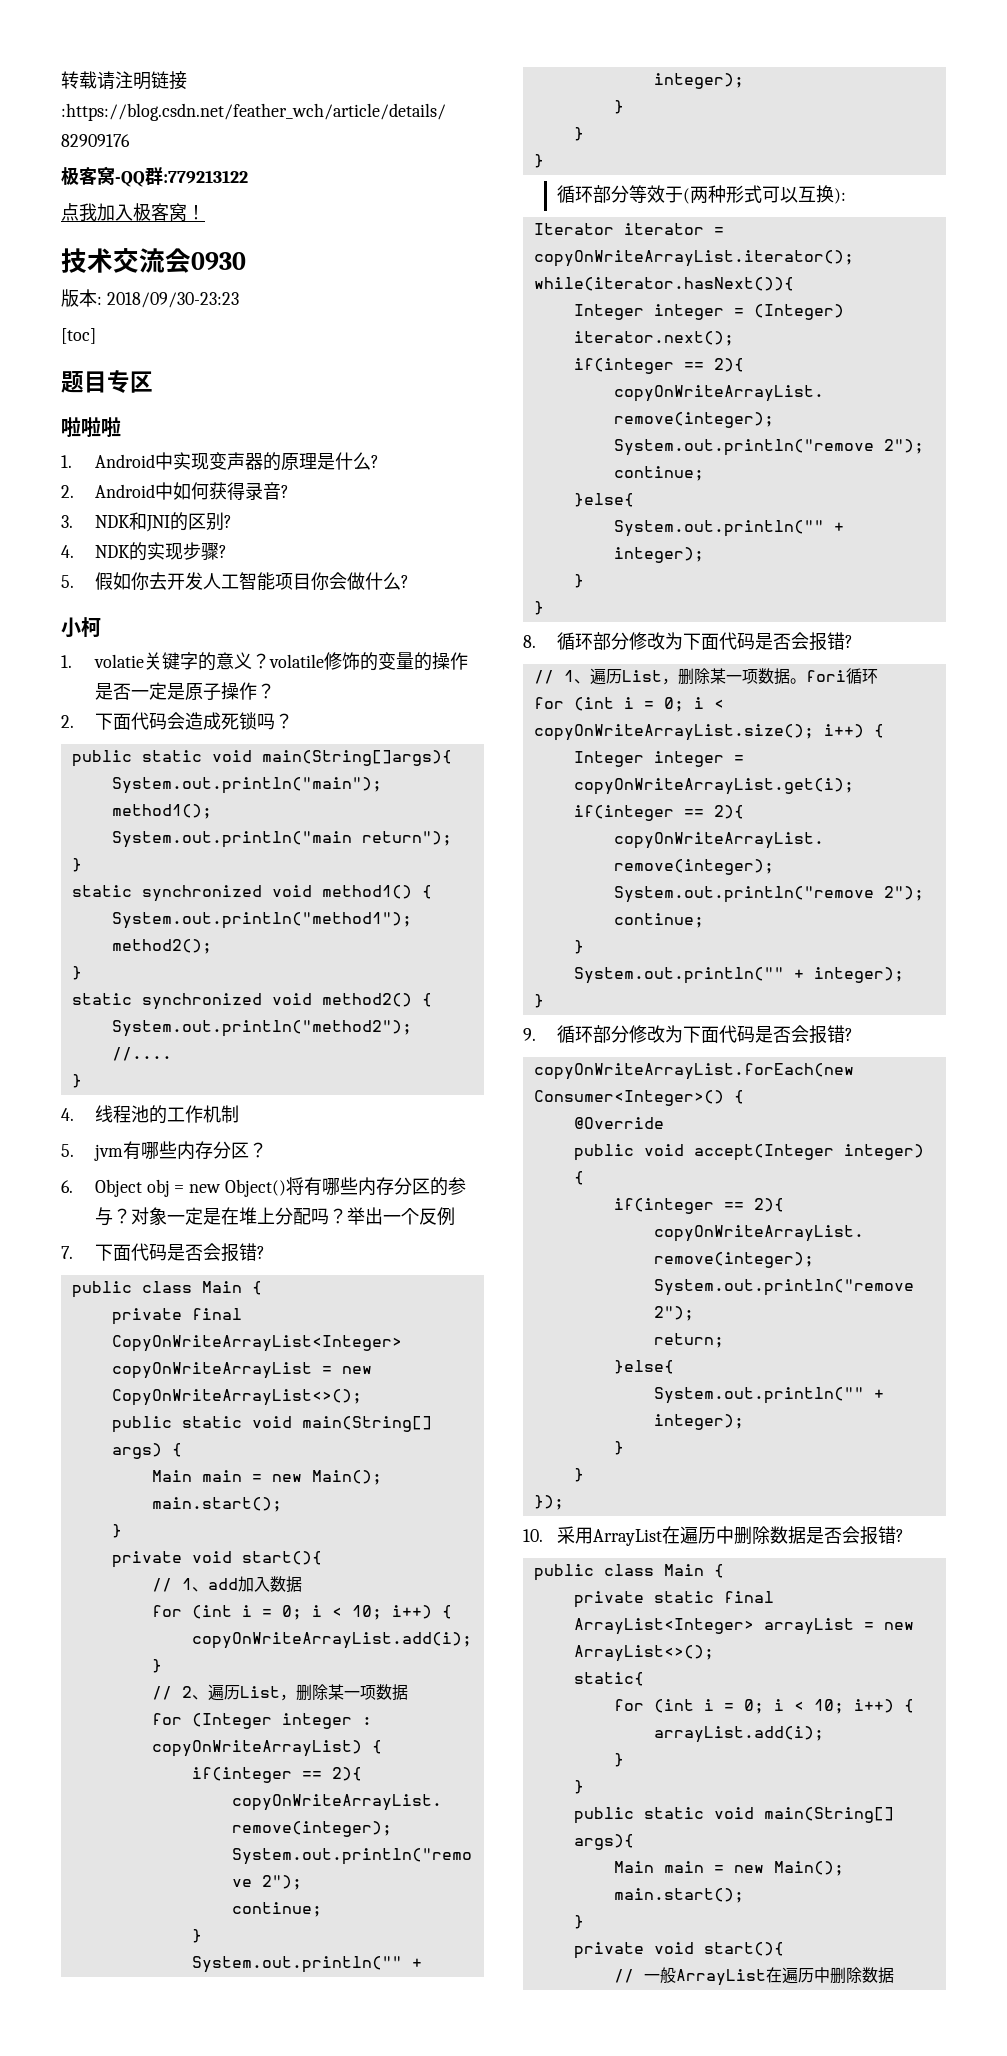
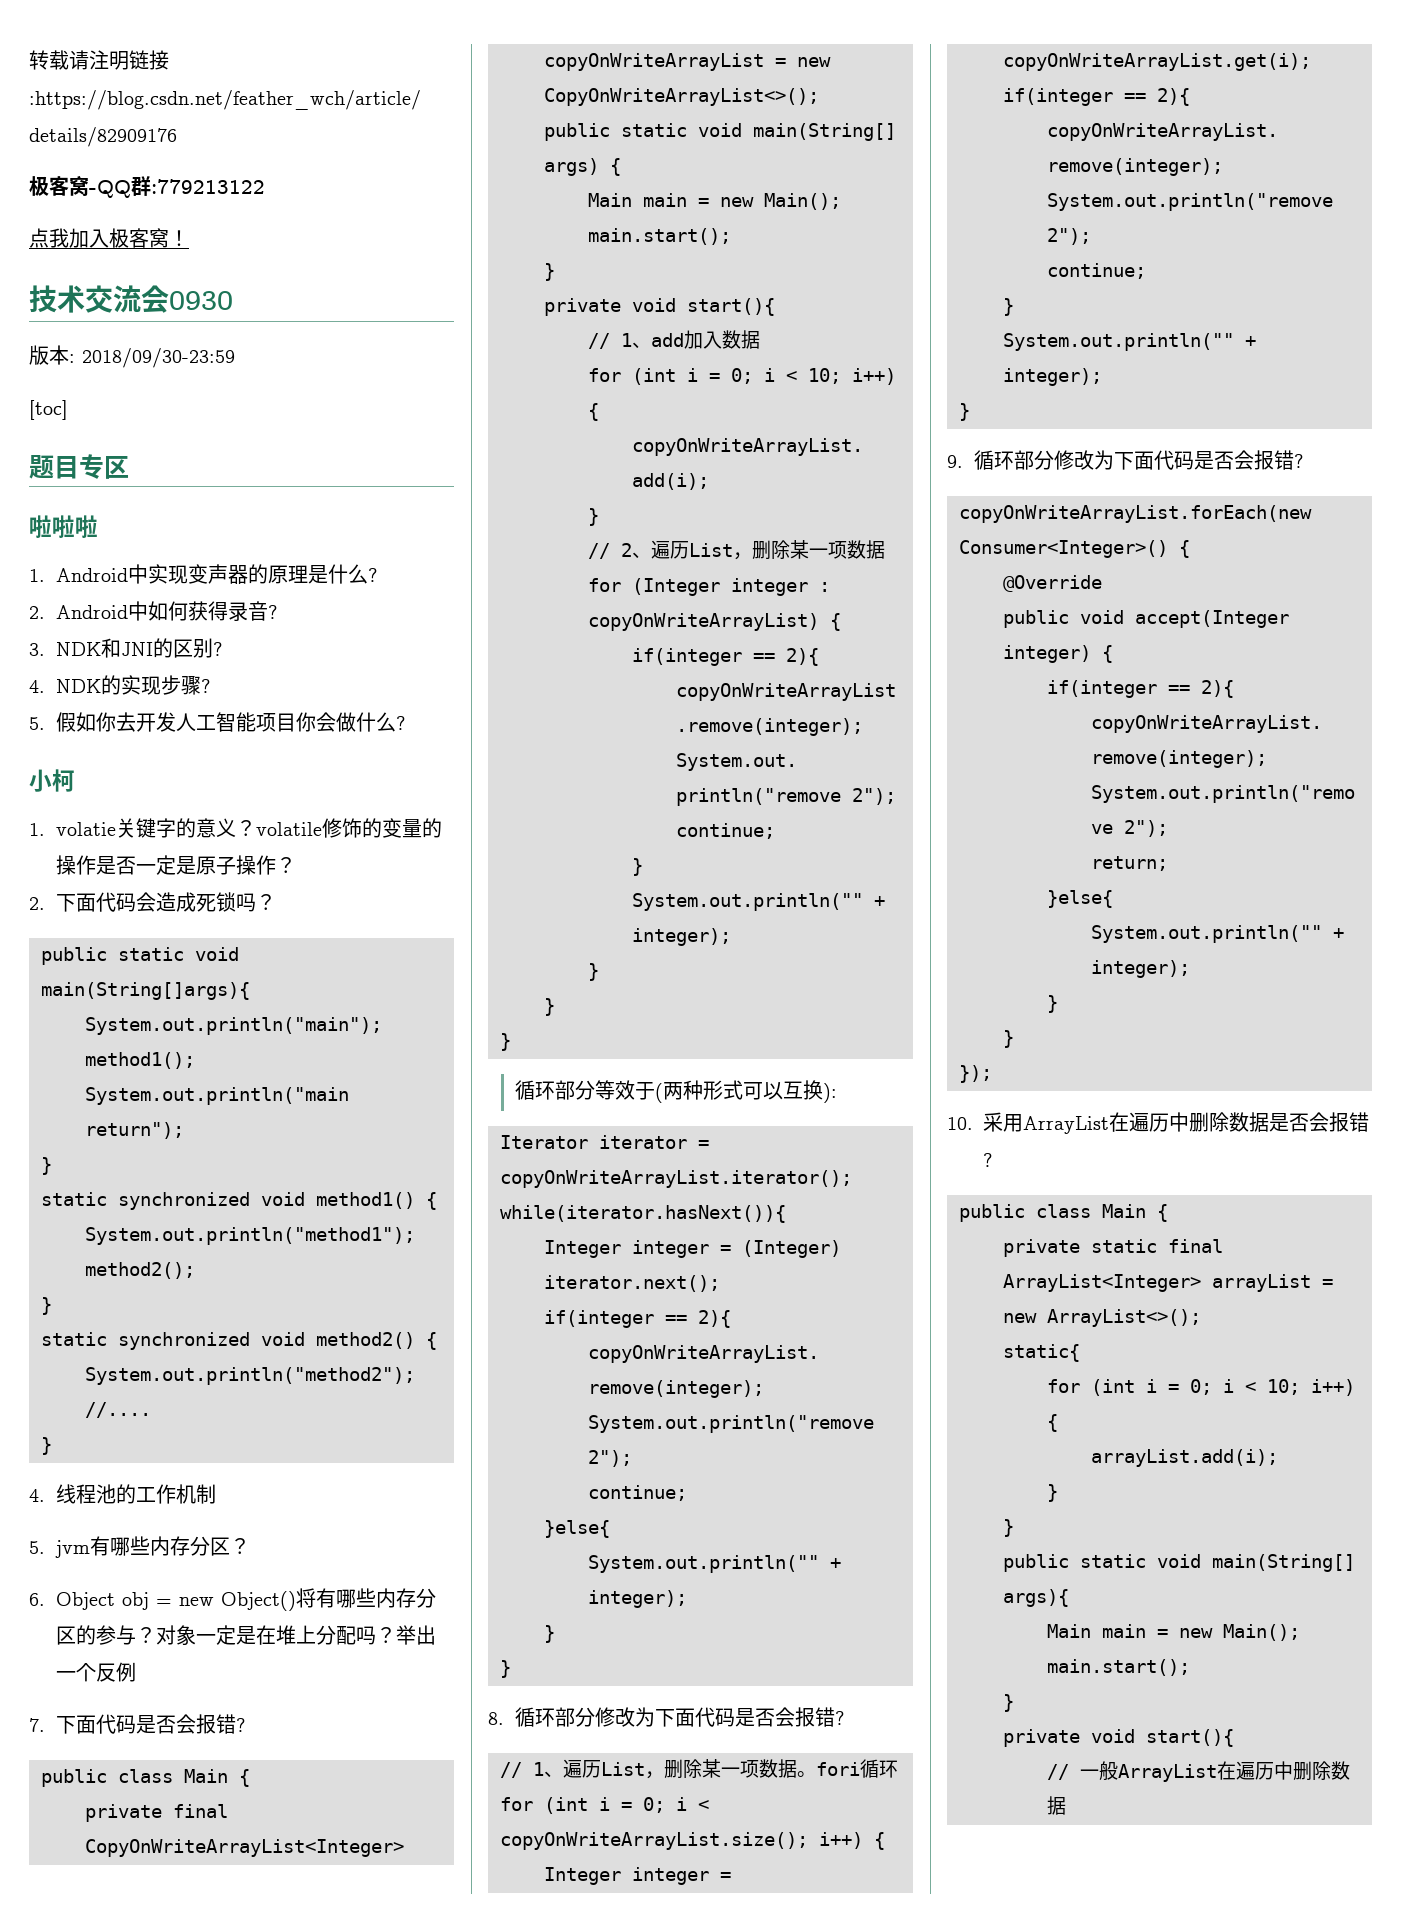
[106,292,239,308] 2018/09/30-23:23 -> [82,348,235,368] 2018/09/30-23:59

